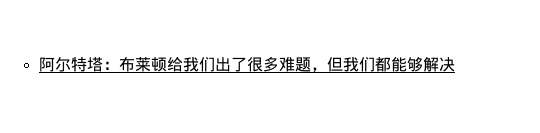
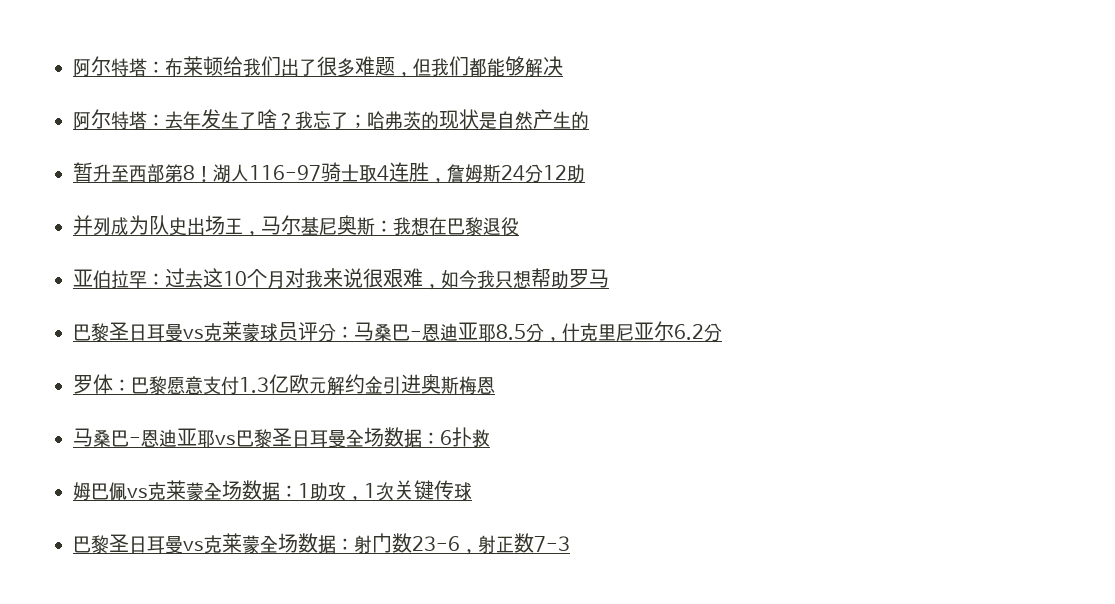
(455, 64) none -> [73,109,589,130] [73,162,585,184] [73,215,519,237] [73,268,609,290] [73,321,722,343] [73,374,495,395] [73,427,490,448] [73,480,472,502] [73,533,570,555] // 阿尔特塔：去年发生了啥？我忘了；哈弗茨的现状是自然产生的 // 暂升至西部第8！湖人116-97骑士取4连胜，詹姆斯24分12助 // 并列成为队史出场王，马尔基尼奥斯：我想在巴黎退役 // 亚伯拉罕：过去这10个月对我来说很艰难，如今我只想帮助罗马 // 巴黎圣日耳曼vs克莱蒙球员评分：马桑巴-恩迪亚耶8.5分，什克里尼亚尔6.2分 // 罗体：巴黎愿意支付1.3亿欧元解约金引进奥斯梅恩 // 马桑巴-恩迪亚耶vs巴黎圣日耳曼全场数据：6扑救 // 姆巴佩vs克莱蒙全场数据：1助攻，1次关键传球 // 巴黎圣日耳曼vs克莱蒙全场数据：射门数23-6，射正数7-3

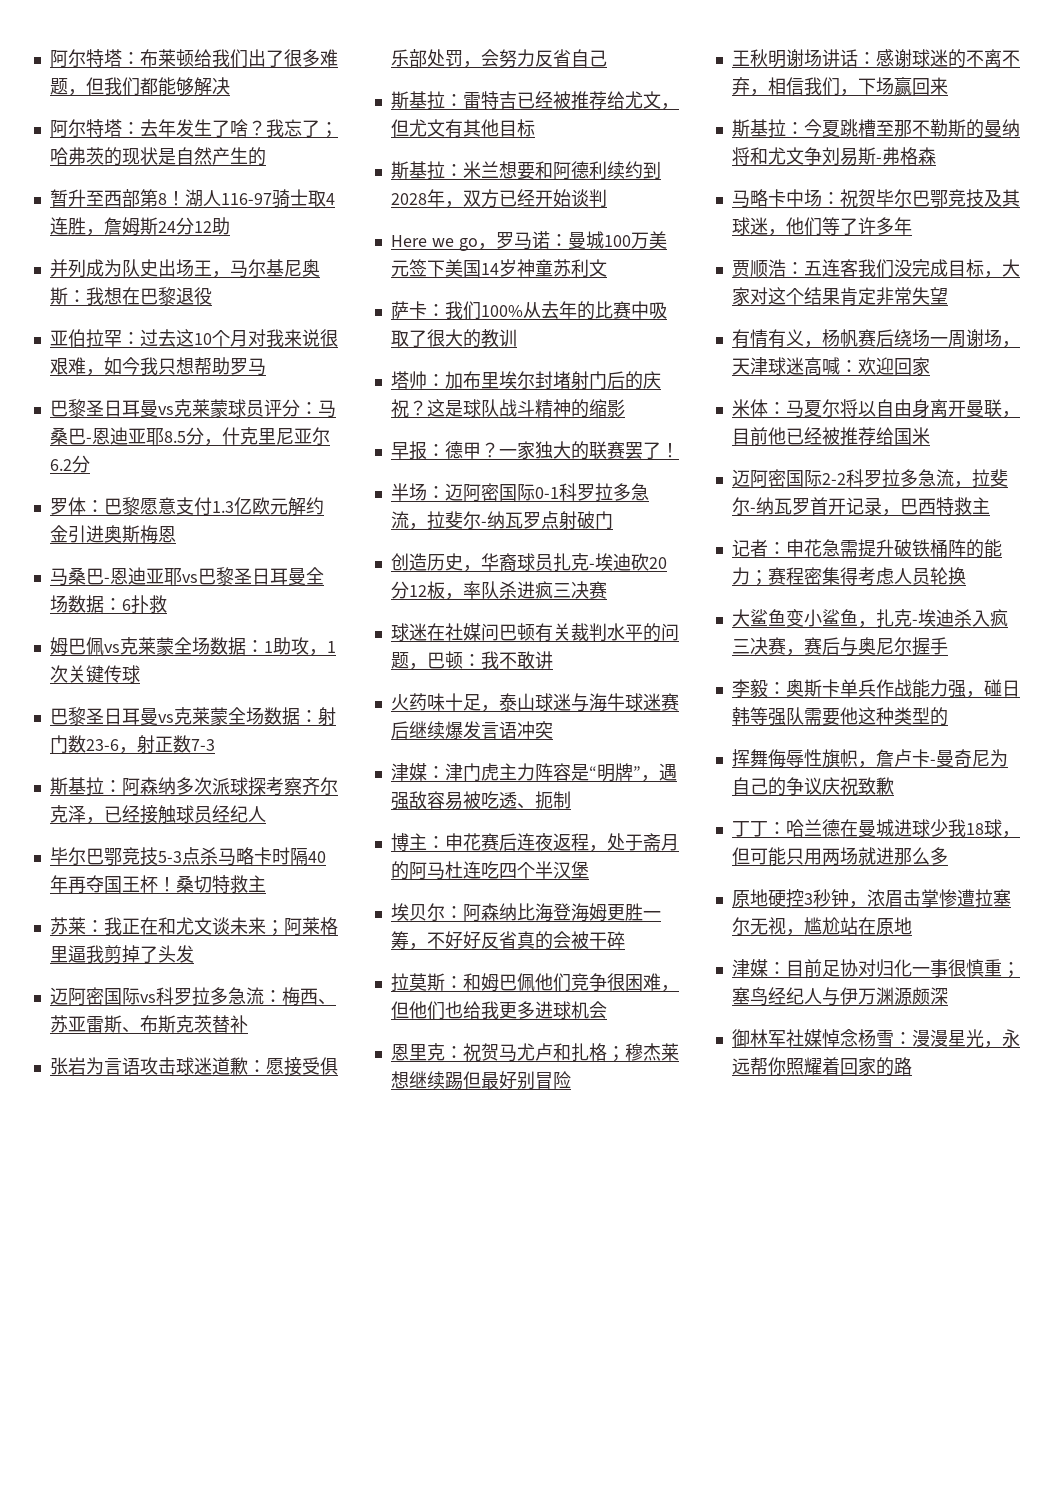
(570, 544) none -> [49,777,338,796] [49,805,266,824] [49,847,326,866] [49,875,266,894] [49,917,338,936] [49,945,194,964] [49,987,336,1006] [49,1015,248,1033] [49,1057,338,1076] [390,49,607,68] [390,91,679,110] [390,119,535,138] [390,161,661,180] [390,189,607,208] [390,231,667,251] [390,259,607,277] [390,301,667,320] [390,329,517,348] [390,371,661,390] [390,399,625,418] [390,441,679,460] [390,483,649,502] [390,511,613,530] [390,553,667,572] [390,581,607,600] [390,623,679,642] [390,651,553,670] [390,693,679,712] [390,721,553,740] [390,763,677,782] [390,791,571,810] [390,833,679,852] [390,861,589,880] [390,903,661,922] [390,931,625,950] [390,973,679,992] [390,1001,607,1020] [390,1043,679,1062] [390,1071,571,1090] [731,49,1020,68] [731,76,948,96] [731,119,1020,138] [731,147,936,166] [731,189,1020,208] [731,217,912,236] [731,259,1020,278] [731,287,948,306] [731,329,1020,348] [731,357,930,376] [731,399,1020,418] [731,427,930,446] [731,469,1008,488] [731,497,990,516] [731,539,1002,558] [731,567,966,586] [731,609,1008,628] [731,637,948,656] [731,679,1020,698] [731,707,948,726] [731,749,1008,768] [731,777,894,796] [731,819,1020,838] [731,847,948,866] [731,889,1011,908] [731,917,912,936] [731,959,1020,978] [731,987,948,1006] [731,1029,1020,1048] [731,1057,912,1076] // 斯基拉：阿森纳多次派球探考察齐尔克泽，已经接触球员经纪人 // 毕尔巴鄂竞技5-3点杀马略卡时隔40年再夺国王杯！桑切特救主 // 苏莱：我正在和尤文谈未来；阿莱格里逼我剪掉了头发 // 迈阿密国际vs科罗拉多急流：梅西、苏亚雷斯、布斯克茨替补 // 张岩为言语攻击球迷道歉：愿接受俱乐部处罚，会努力反省自己 // 斯基拉：雷特吉已经被推荐给尤文，但尤文有其他目标 // 斯基拉：米兰想要和阿德利续约到2028年，双方已经开始谈判 // Here we go，罗马诺：曼城100万美元签下美国14岁神童苏利文 // 萨卡：我们100%从去年的比赛中吸取了很大的教训 // 塔帅：加布里埃尔封堵射门后的庆祝？这是球队战斗精神的缩影 // 早报：德甲？一家独大的联赛罢了！ // 半场：迈阿密国际0-1科罗拉多急流，拉斐尔-纳瓦罗点射破门 // 创造历史，华裔球员扎克-埃迪砍20分12板，率队杀进疯三决赛 // 球迷在社媒问巴顿有关裁判水平的问题，巴顿：我不敢讲 // 火药味十足，泰山球迷与海牛球迷赛后继续爆发言语冲突 // 津媒：津门虎主力阵容是“明牌”，遇强敌容易被吃透、扼制 // 博主：申花赛后连夜返程，处于斋月的阿马杜连吃四个半汉堡 // 埃贝尔：阿森纳比海登海姆更胜一筹，不好好反省真的会被干碎 // 拉莫斯：和姆巴佩他们竞争很困难，但他们也给我更多进球机会 // 恩里克：祝贺马尤卢和扎格；穆杰莱想继续踢但最好别冒险 // 王秋明谢场讲话：感谢球迷的不离不弃，相信我们，下场赢回来 // 斯基拉：今夏跳槽至那不勒斯的曼纳将和尤文争刘易斯-弗格森 // 马略卡中场：祝贺毕尔巴鄂竞技及其球迷，他们等了许多年 // 贾顺浩：五连客我们没完成目标，大家对这个结果肯定非常失望 // 有情有义，杨帆赛后绕场一周谢场，天津球迷高喊：欢迎回家 // 米体：马夏尔将以自由身离开曼联，目前他已经被推荐给国米 // 迈阿密国际2-2科罗拉多急流，拉斐尔-纳瓦罗首开记录，巴西特救主 // 记者：申花急需提升破铁桶阵的能力；赛程密集得考虑人员轮换 // 大鲨鱼变小鲨鱼，扎克-埃迪杀入疯三决赛，赛后与奥尼尔握手 // 李毅：奥斯卡单兵作战能力强，碰日韩等强队需要他这种类型的 // 挥舞侮辱性旗帜，詹卢卡-曼奇尼为自己的争议庆祝致歉 // 丁丁：哈兰德在曼城进球少我18球，但可能只用两场就进那么多 // 原地硬控3秒钟，浓眉击掌惨遭拉塞尔无视，尴尬站在原地 // 津媒：目前足协对归化一事很慎重；塞鸟经纪人与伊万渊源颇深 // 御林军社媒悼念杨雪：漫漫星光，永远帮你照耀着回家的路

